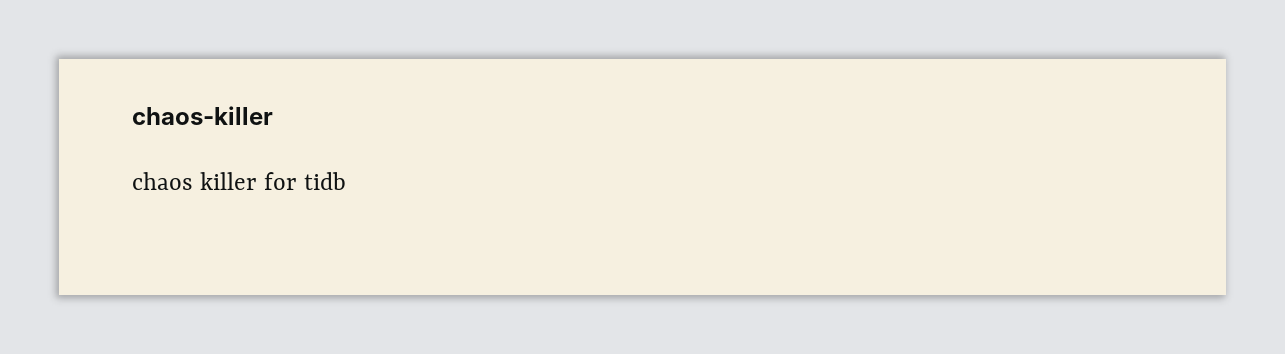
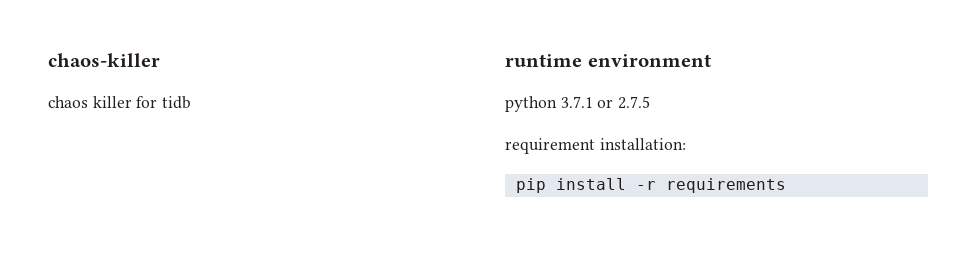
(347, 181) none -> [505,54,711,67] [505,96,651,112] [505,138,686,154] [515,178,786,193] // runtime environment // python 3.7.1 or 2.7.5 // requirement installation: // pip install -r requirements

